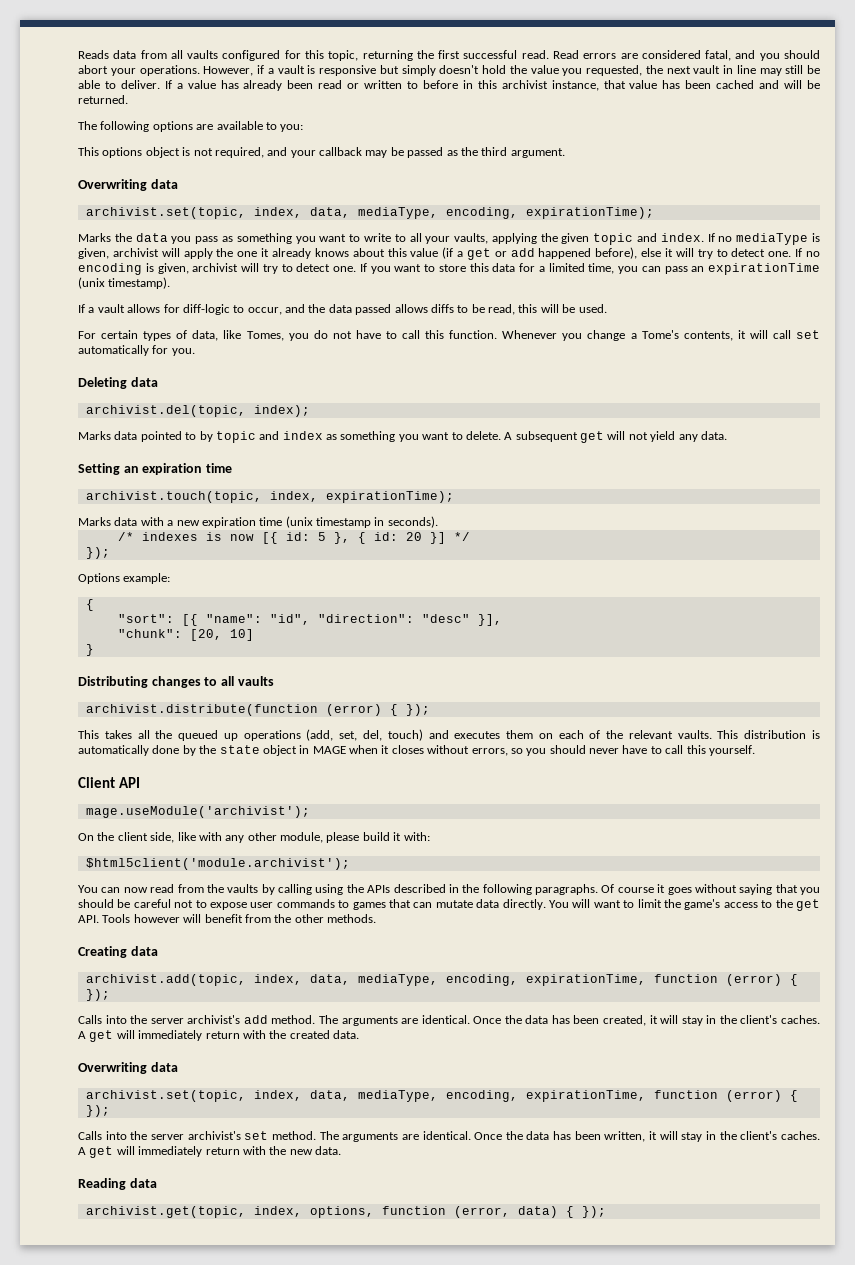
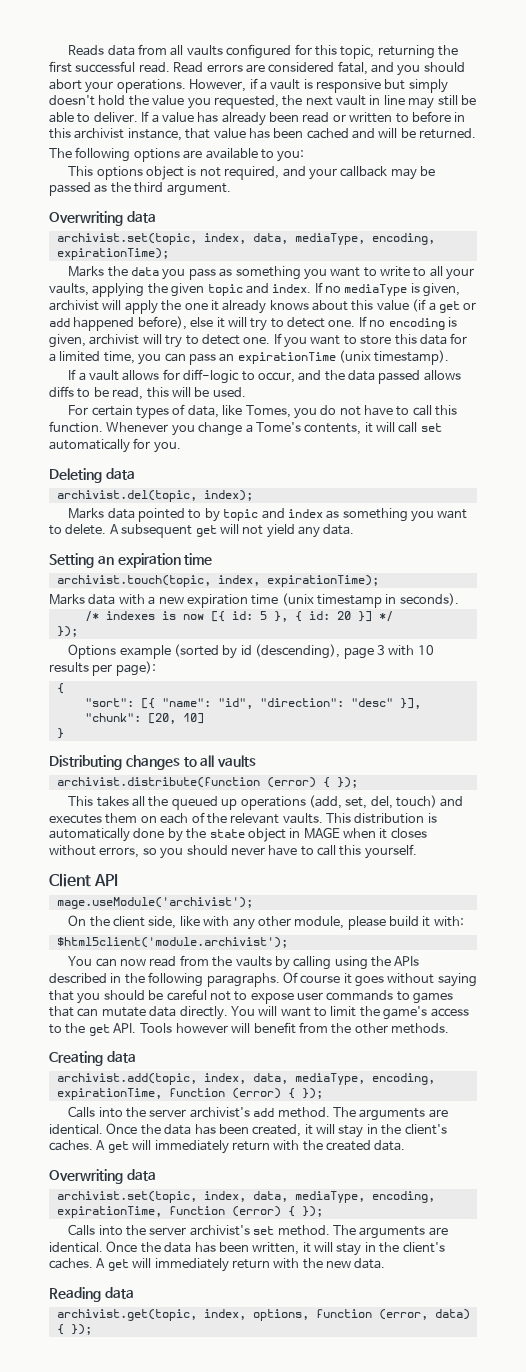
[123,573,171,584] example: -> [119,644,434,659] [49,661,156,676] example (sorted by id (descending), page 3 with 10 results per page):

